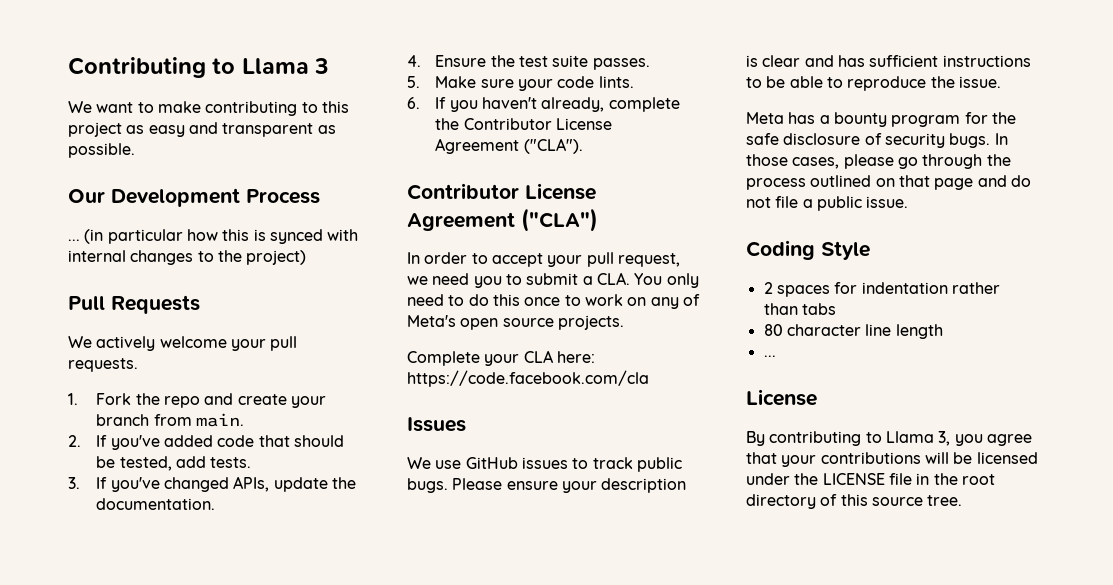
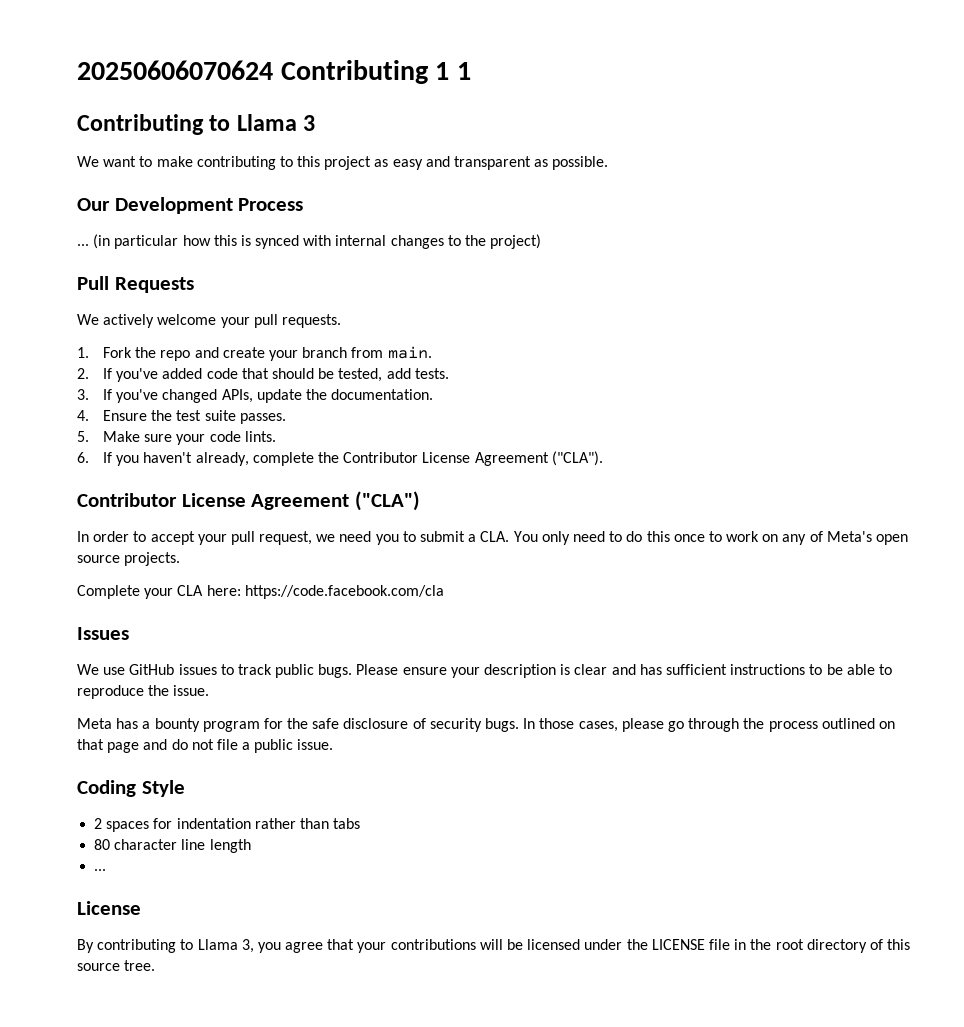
(68, 67) none -> [77,60,471,84] 20250606070624 Contributing 1 1 //

